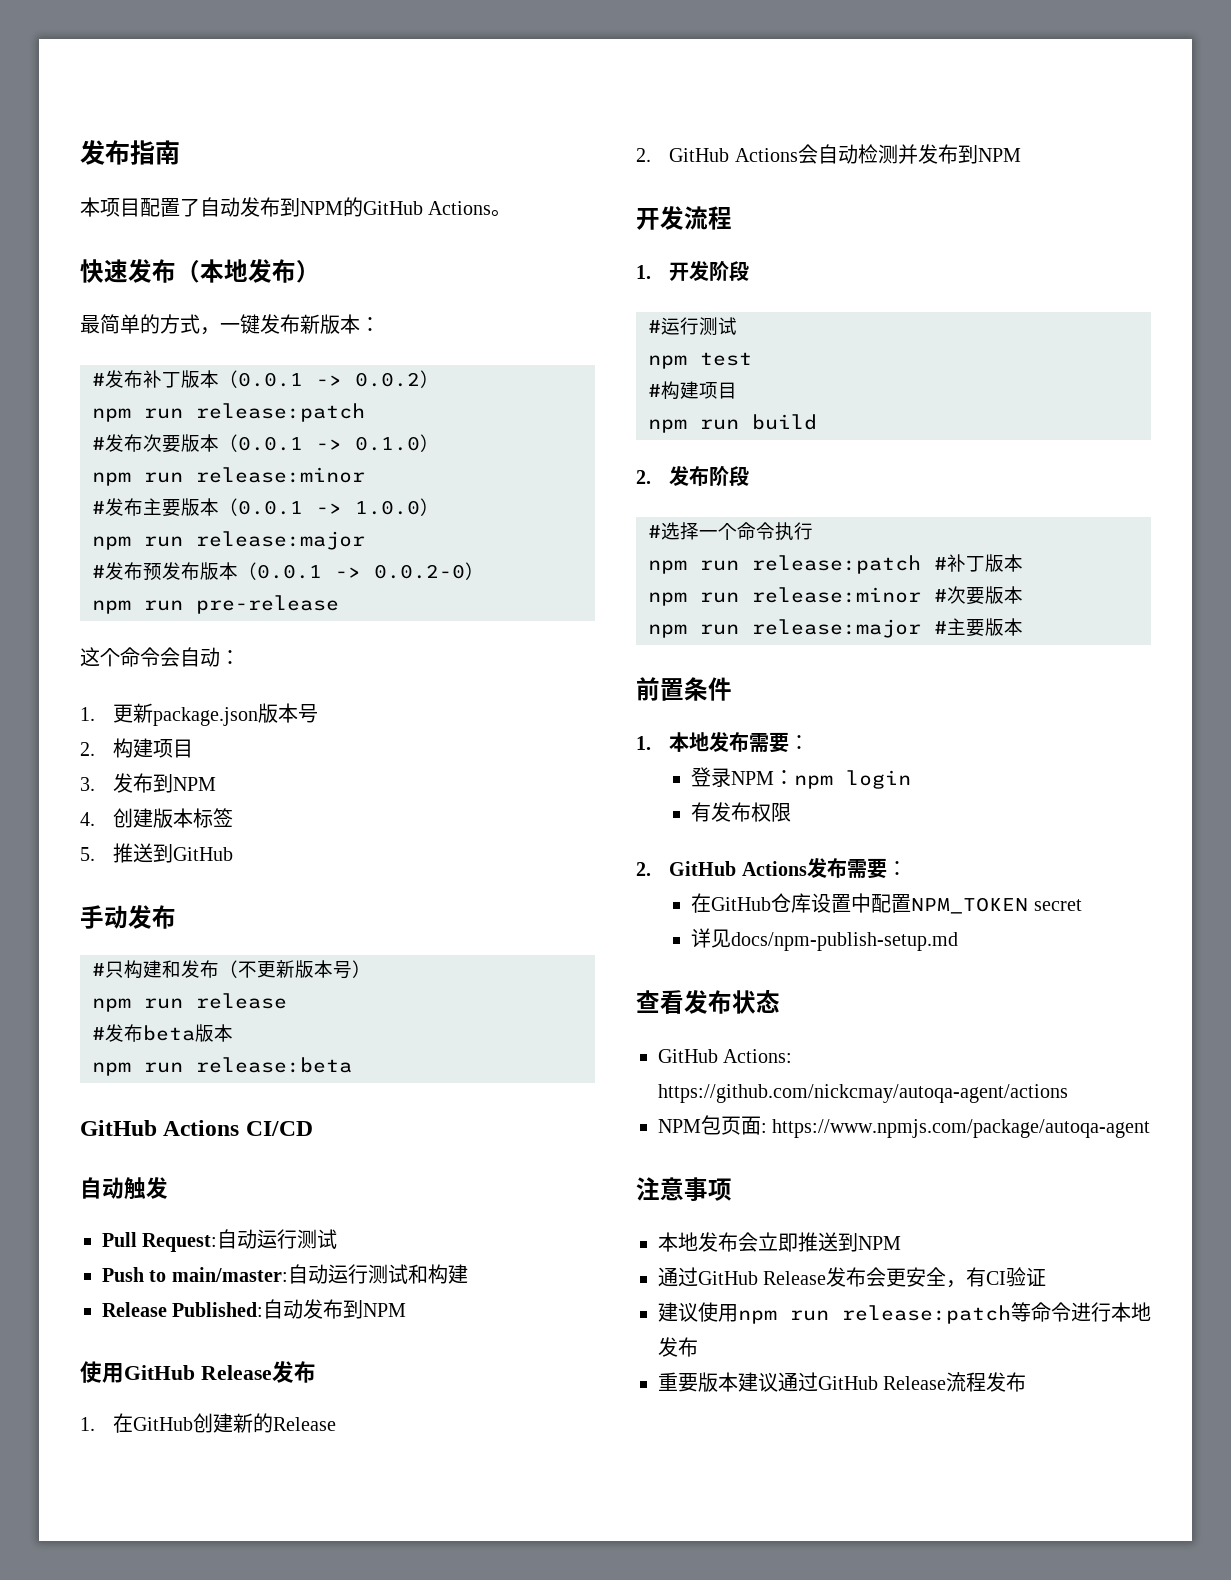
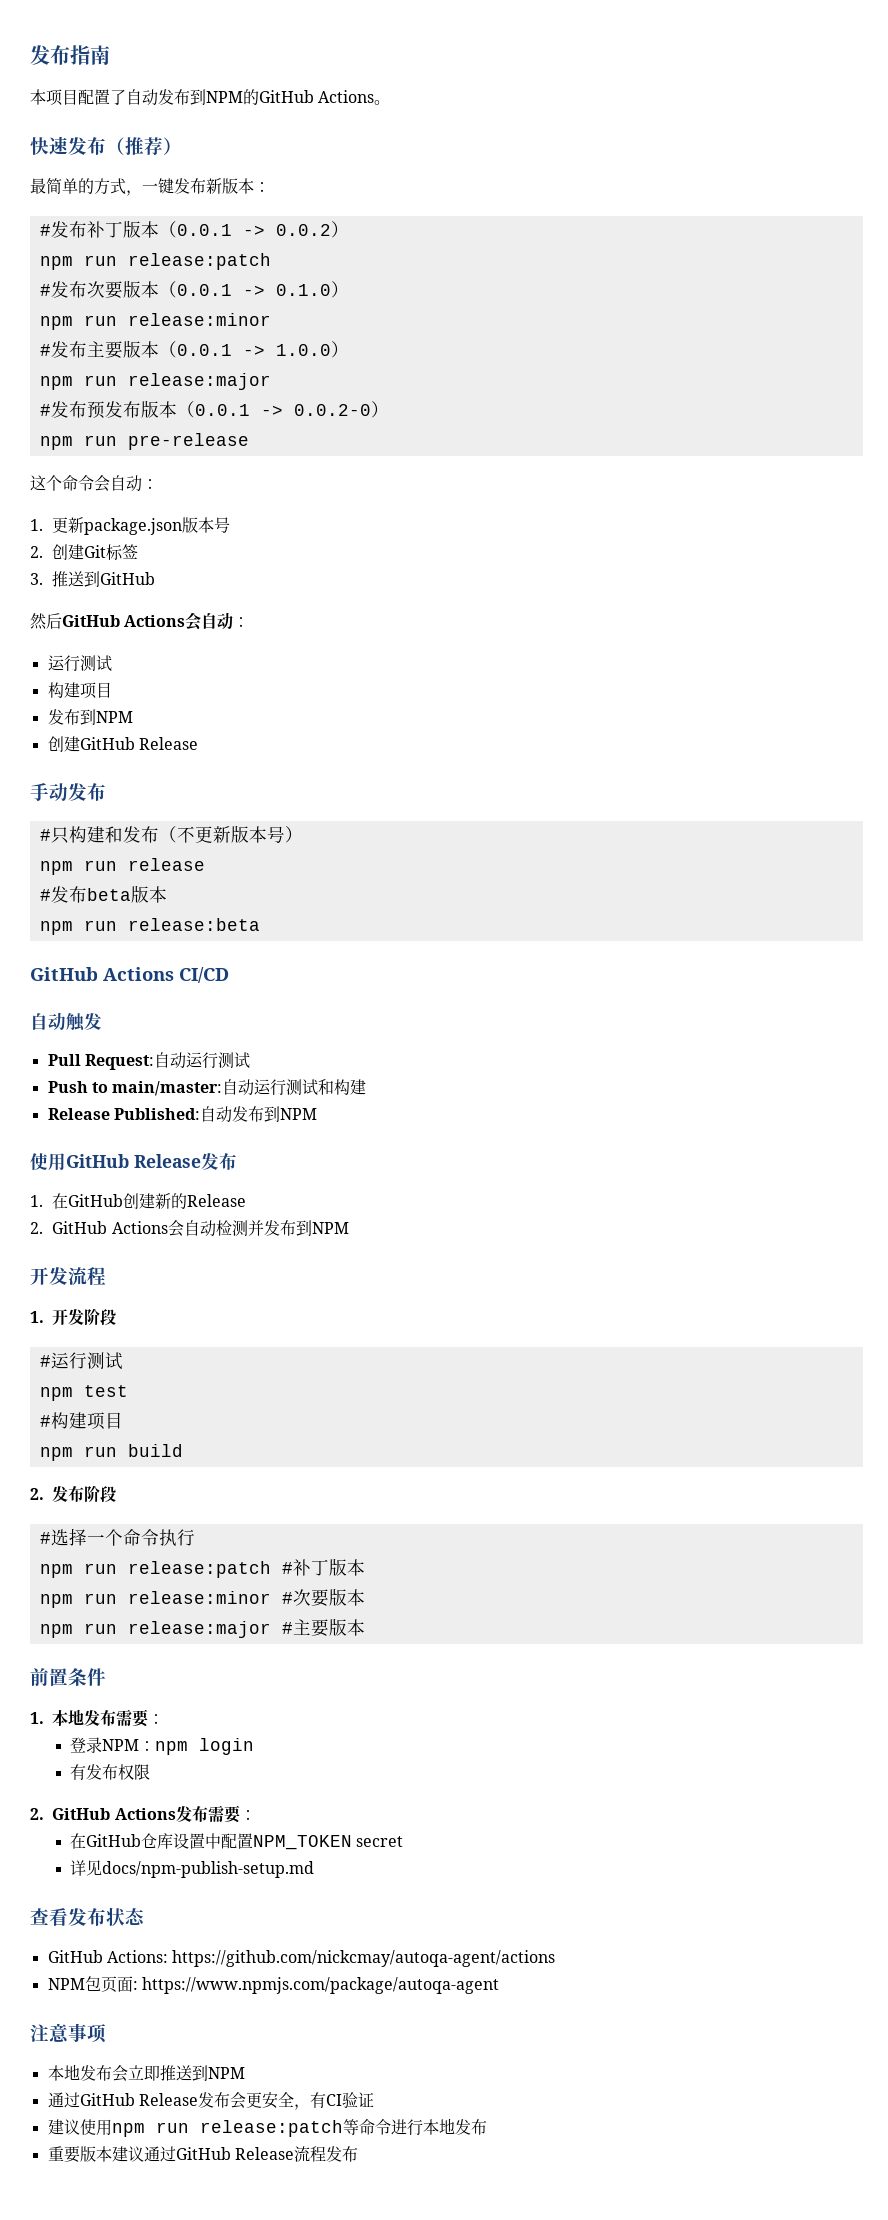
[200,259,296,283] 本地发布 -> [125,137,163,155] 推荐
[113,738,194,758] [80,773,217,793] [80,808,194,828] 构建项目 // 3.发布到NPM // 4.创建版本 -> [52,544,107,560] 创建Git
[80,847,95,861] 5. -> [30,573,43,585] 3.
(234, 854) none -> [30,612,250,631] [47,655,112,672] [47,682,112,699] [47,709,133,725] [47,736,198,752] // 然后GitHub Actions会自动： // 运行测试 // 构建项目 // 发布到NPM // 创建GitHub Release

